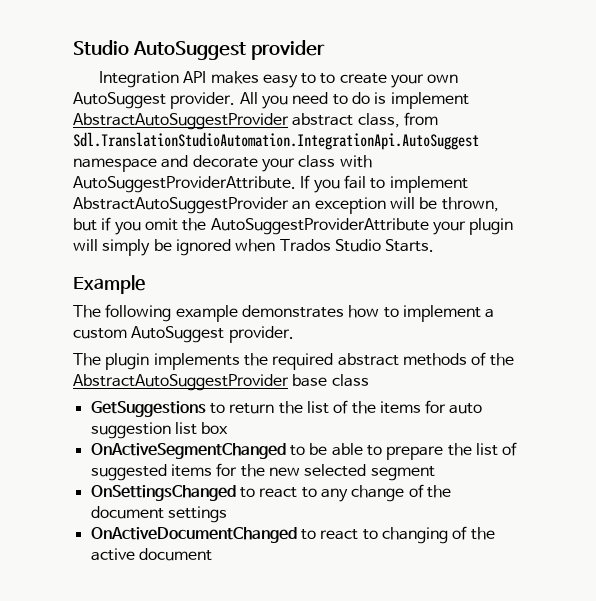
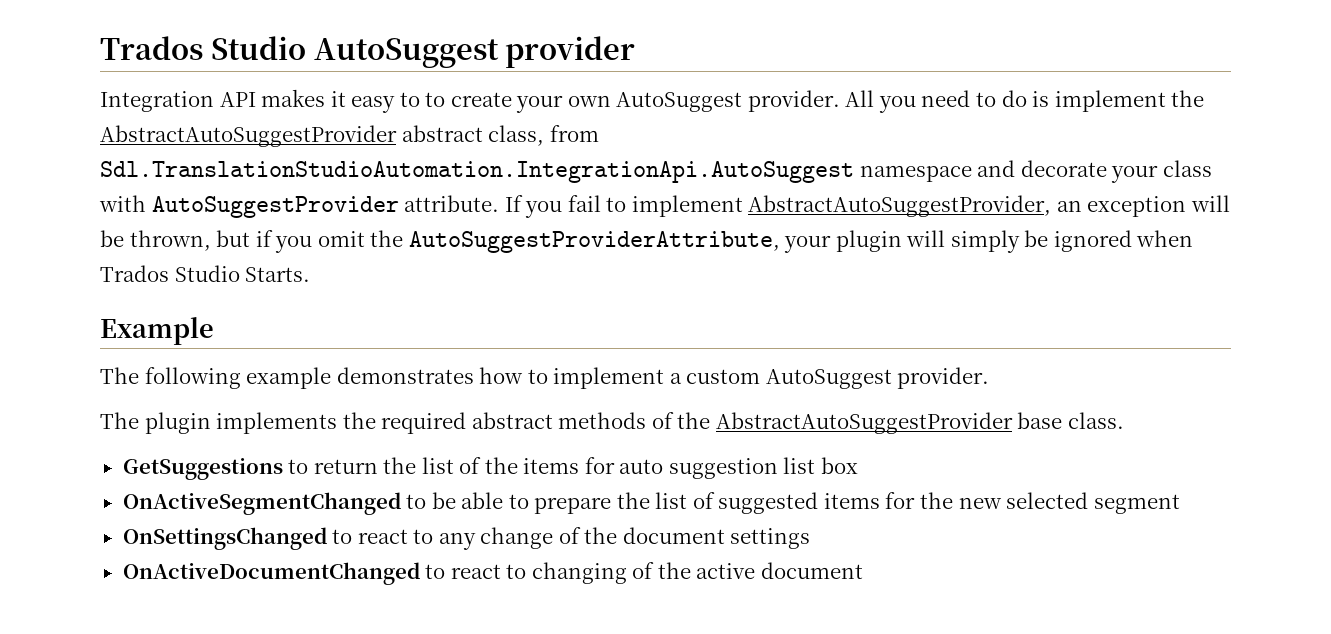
(73, 47) none -> [100,36,203,60] Trados
(259, 77) none -> [330,91,346,107] it
(469, 100) none -> [1171,90,1205,107] the
[73,176,296,193] AutoSuggestProviderAttribute. -> [151,195,500,218] AutoSuggestProvider attribute.
[73,197,289,214] AbstractAutoSuggestProvider -> [748,195,1052,217] AbstractAutoSuggestProvider,
[210,218,429,235] AutoSuggestProviderAttribute -> [408,231,780,253] AutoSuggestProviderAttribute,
[331,374,369,387] class -> [1067,412,1124,429] class.

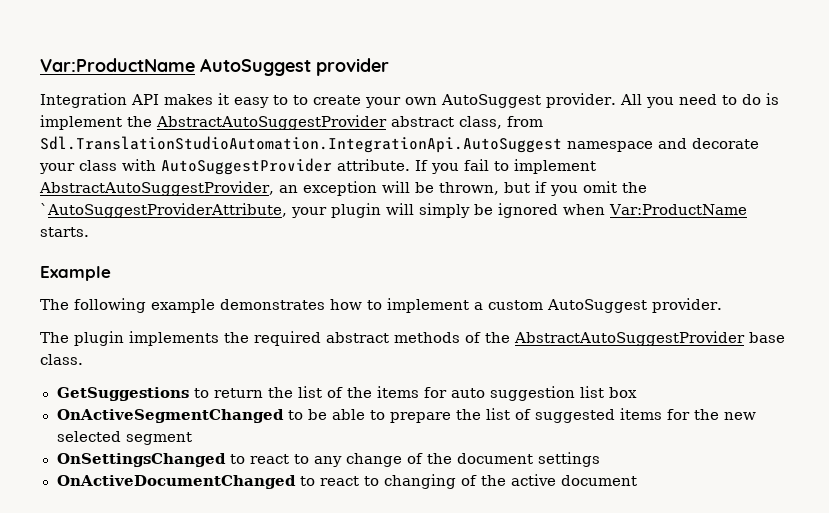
[100,36,306,60] Trados Studio -> [40,58,195,72] Var:ProductName
[408,231,780,253] AutoSuggestProviderAttribute, -> [40,203,287,218] `AutoSuggestProviderAttribute,
[100,265,311,282] Trados Studio Starts. -> [609,204,747,215] [40,227,89,237] Var:ProductName starts.

